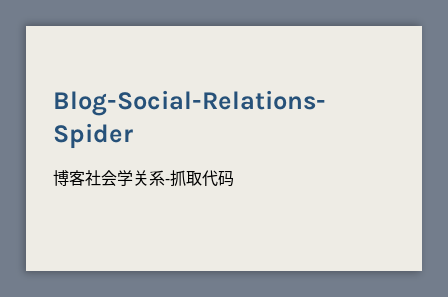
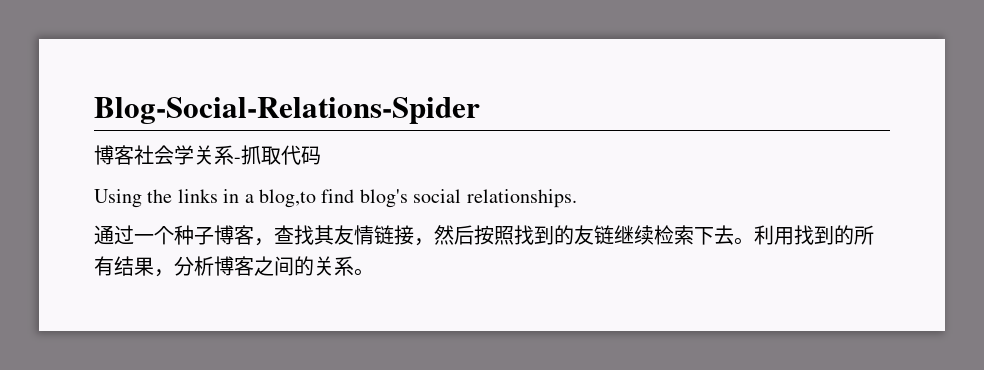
(234, 178) none -> [94,189,577,208] [94,225,874,246] [94,256,374,277] // Using the links in a blog,to find blog's social relationships. // 通过一个种子博客，查找其友情链接，然后按照找到的友链继续检索下去。利用找到的所有结果，分析博客之间的关系。

